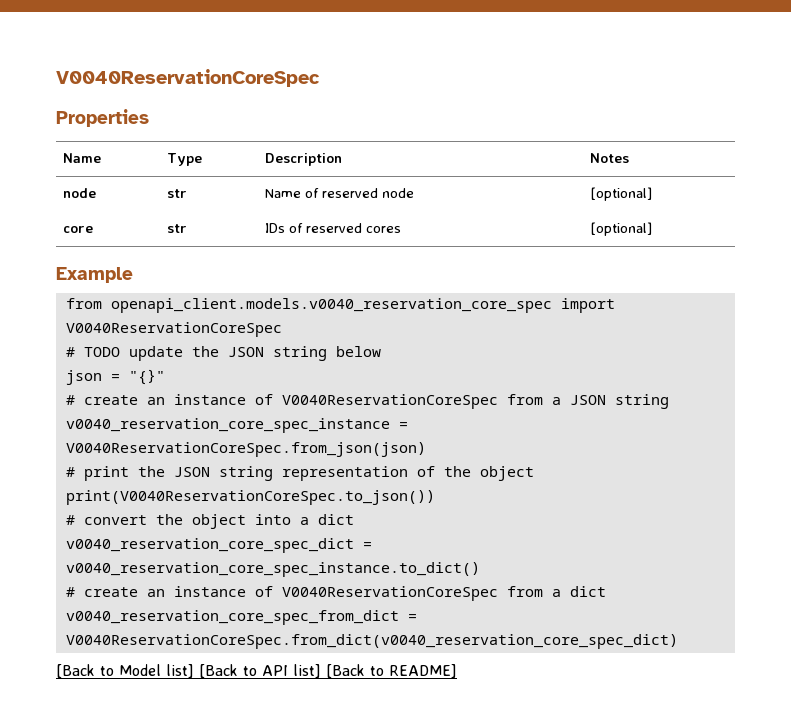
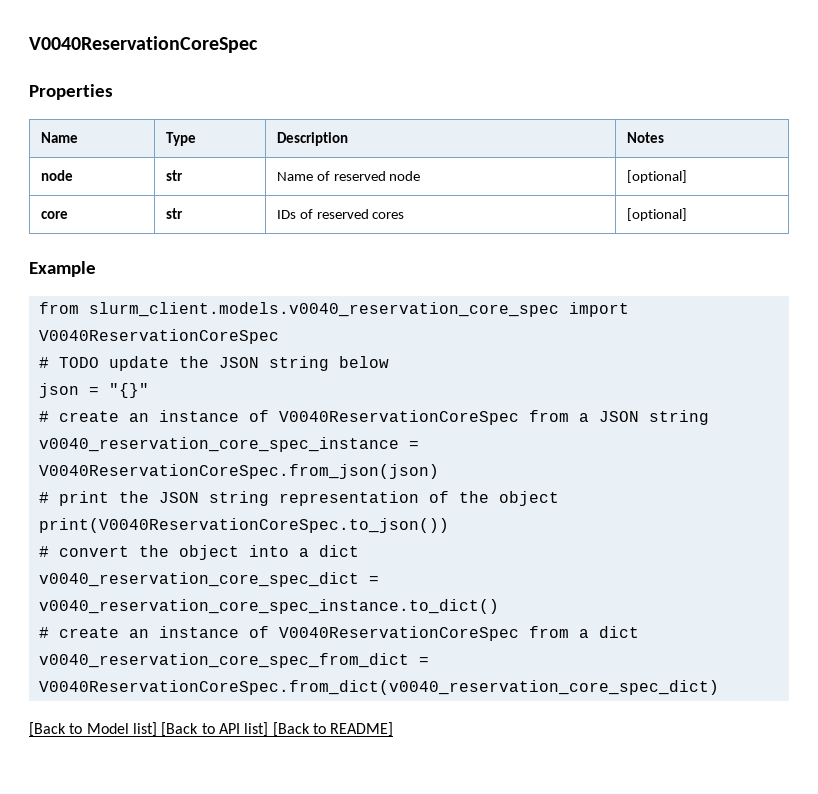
[110,298,552,313] openapi_client.models.v0040_reservation_core_spec -> [88,302,559,317] slurm_client.models.v0040_reservation_core_spec

